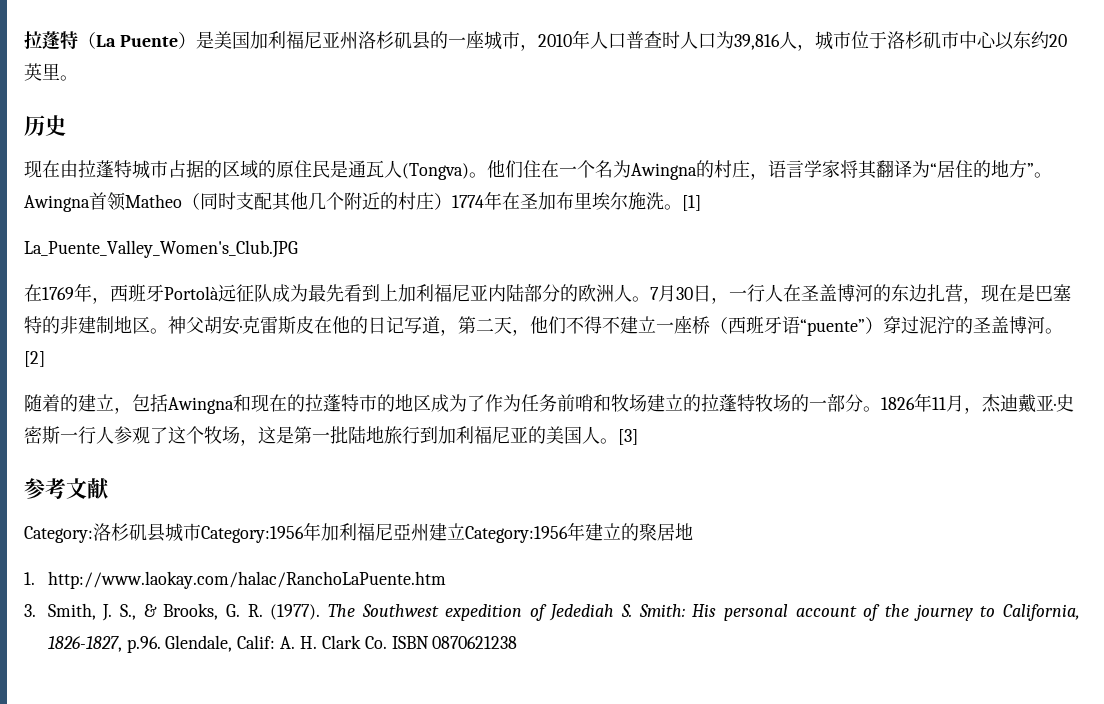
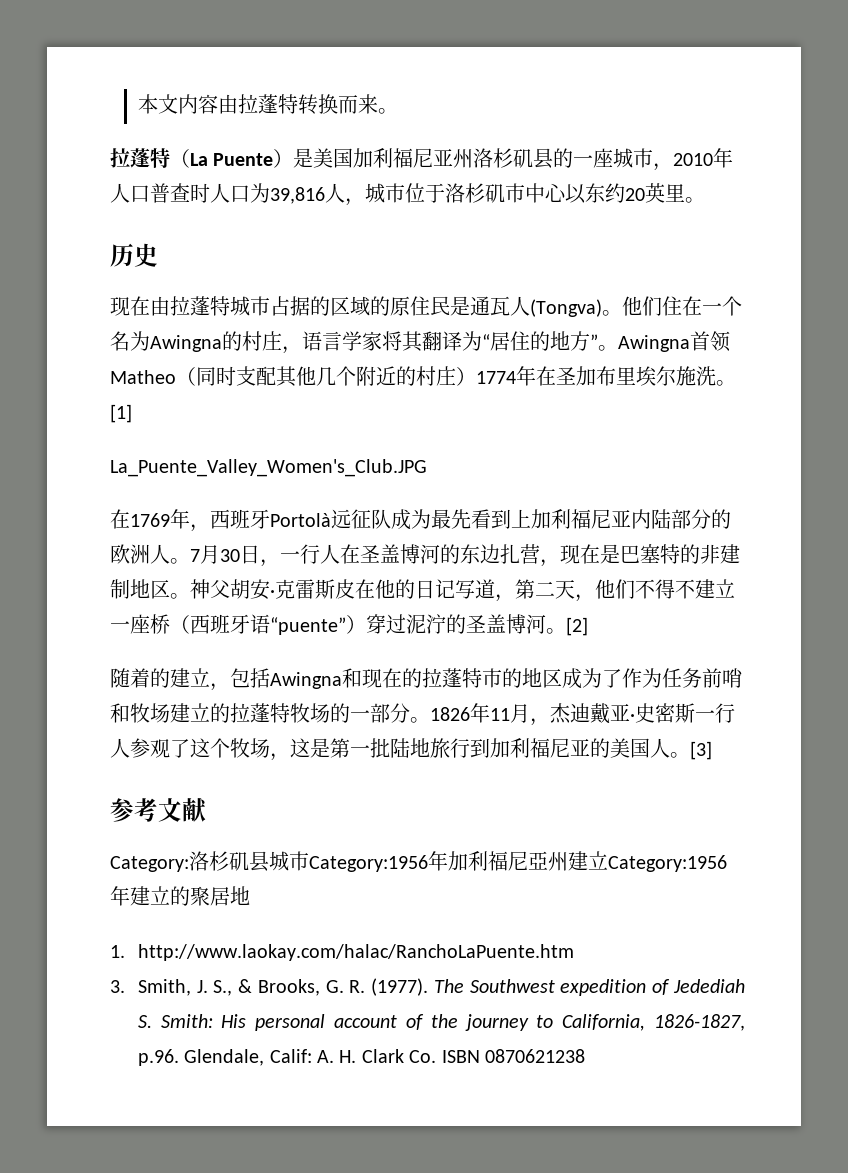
(24, 40) none -> [137,94,398,115] 本文内容由拉蓬特转换而来。 //

